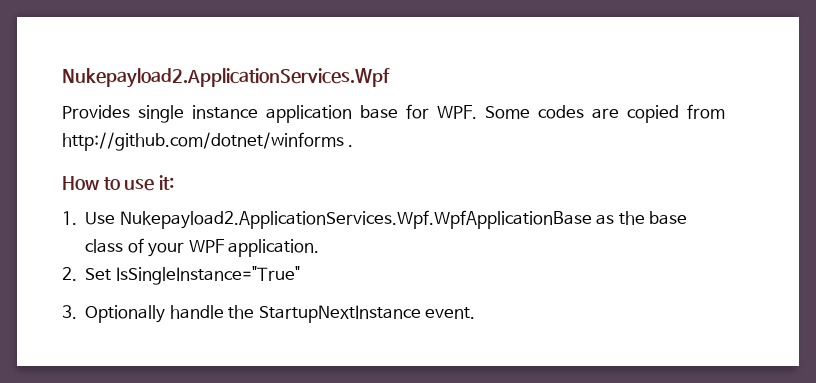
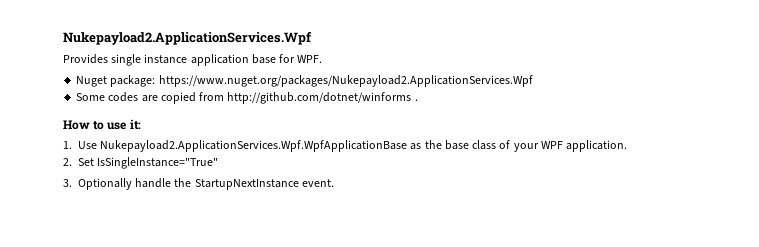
(477, 112) none -> [76,75,533,87] // Nuget package: https://www.nuget.org/packages/Nukepayload2.ApplicationServices.Wpf //

